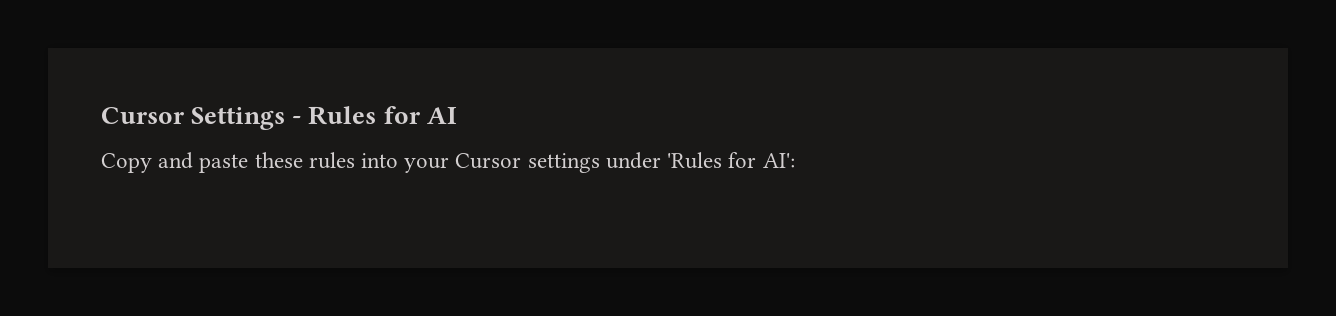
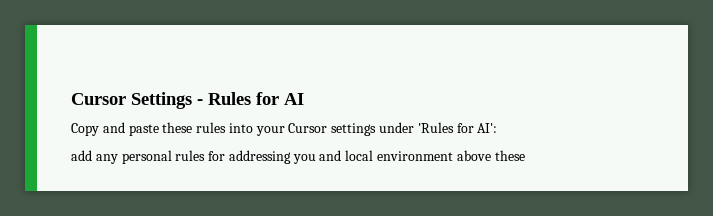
(795, 160) none -> [71,150,525,164] // add any personal rules for addressing you and local environment above these

